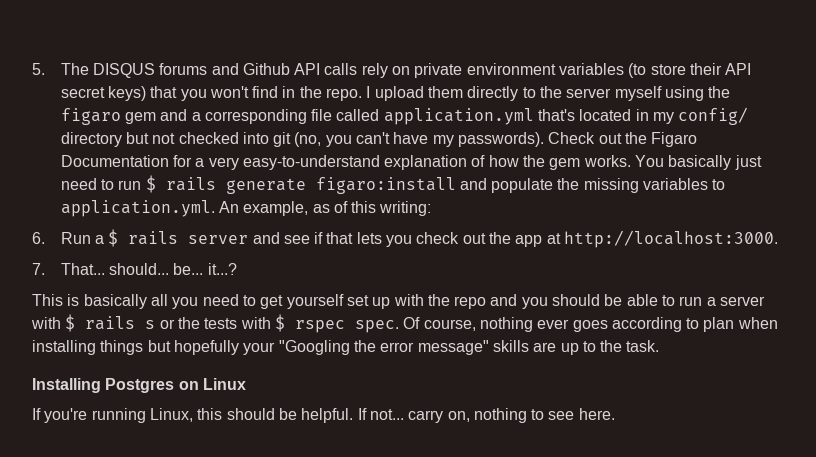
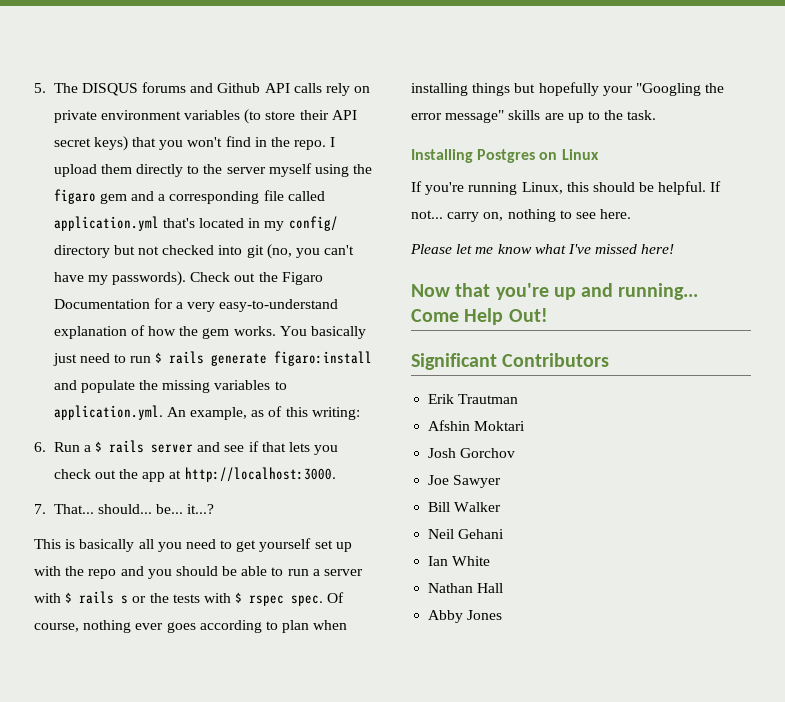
(615, 414) none -> [410,244,675,254] [411,283,699,300] [411,308,548,325] [411,353,610,370] [428,394,519,404] [428,420,526,431] [428,448,516,458] [428,475,502,488] [428,502,502,512] [428,529,505,539] [428,556,491,566] [428,583,504,593] [428,610,503,623] // Please let me know what I've missed here! // Now that you're up and running... Come Help Out! // Significant Contributors // Erik Trautman // Afshin Moktari // Josh Gorchov // Joe Sawyer // Bill Walker // Neil Gehani // Ian White // Nathan Hall // Abby Jones

